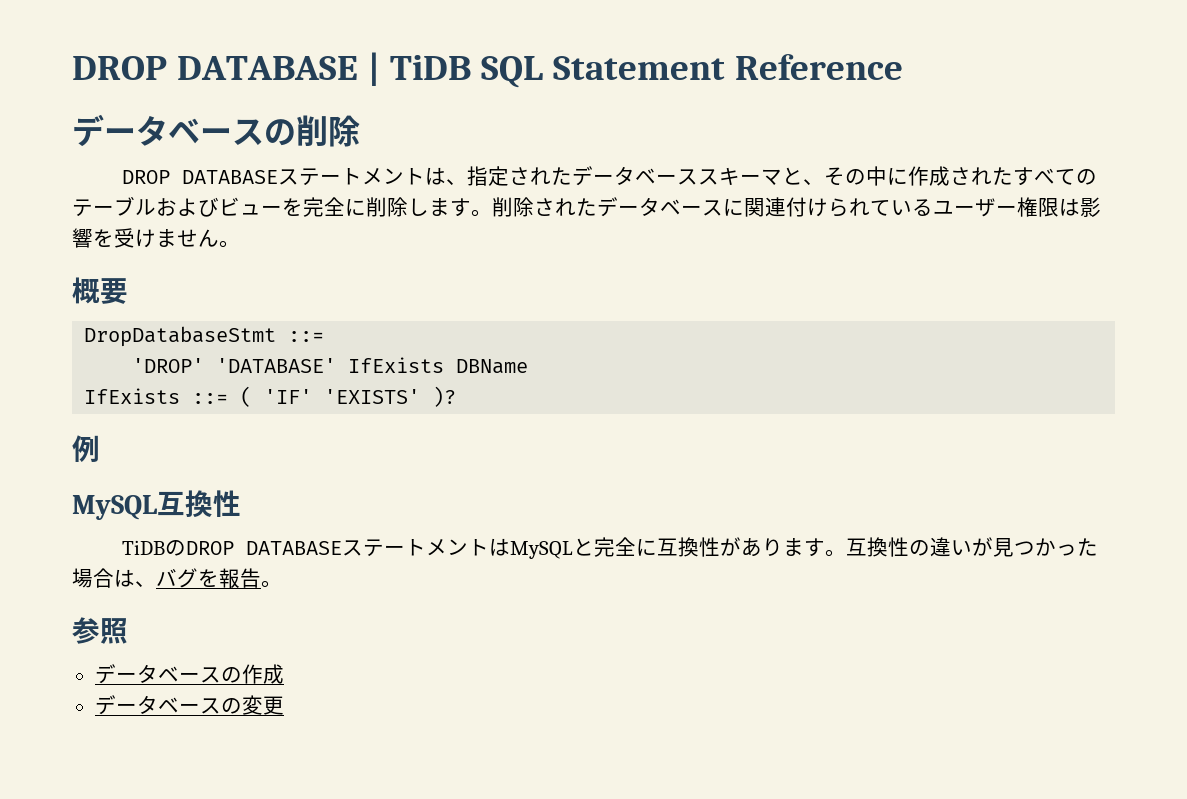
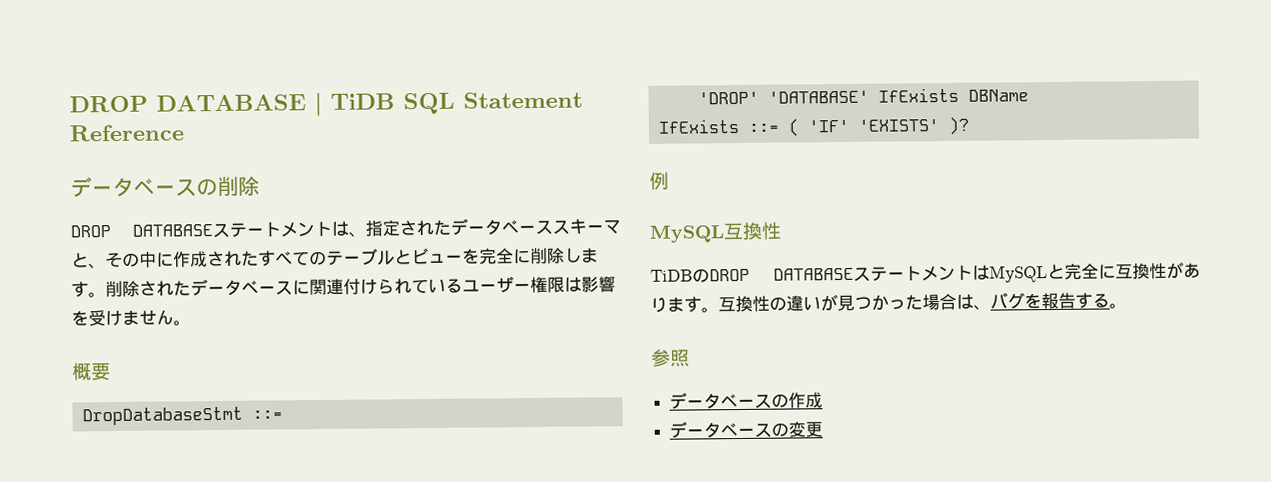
[156,197,219,217] および -> [394,249,412,265] と
(261, 578) none -> [1075,292,1110,309] する

